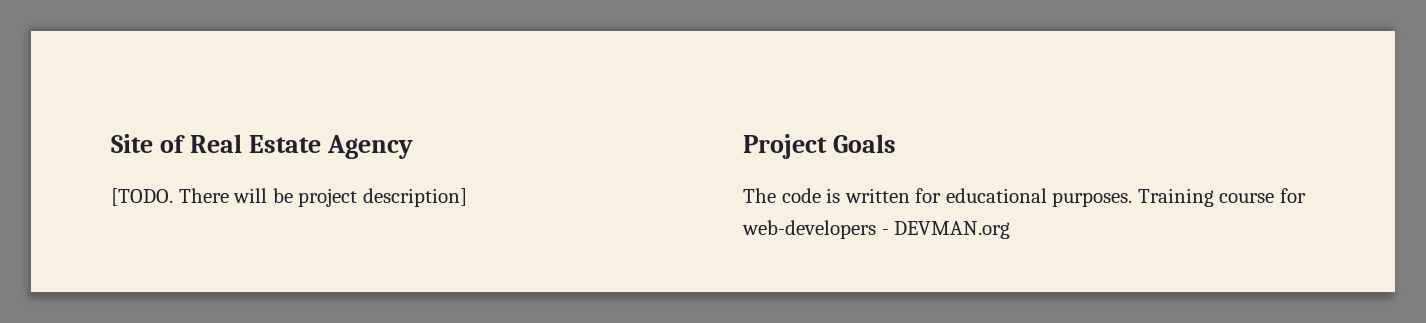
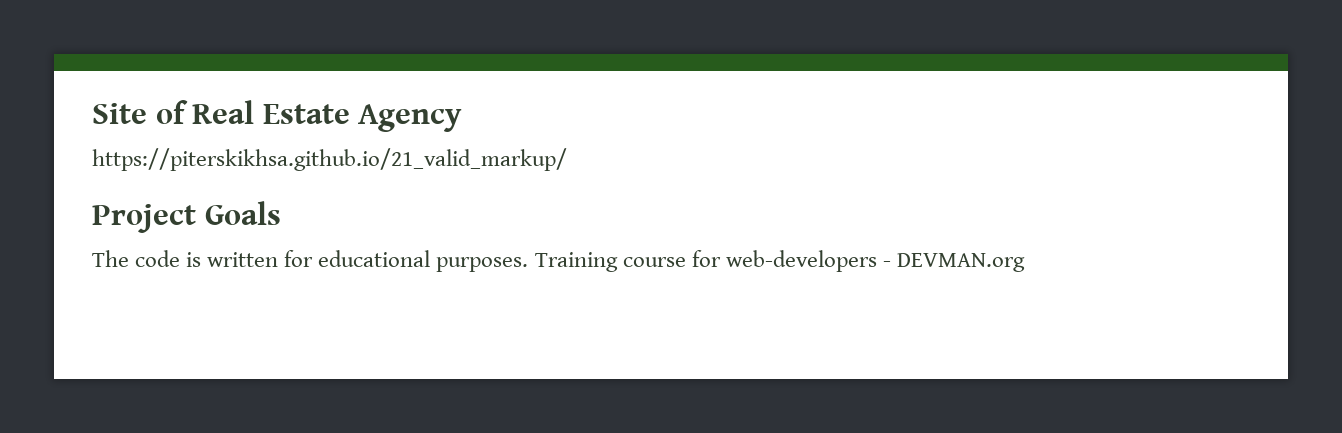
[111,188,467,207] [TODO. There will be project description] -> [92,148,567,171] https://piterskikhsa.github.io/21_valid_markup/

